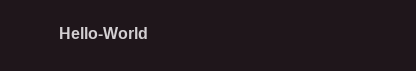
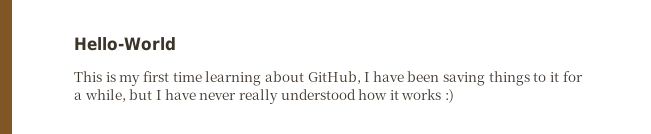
(148, 33) none -> [74,71,583,86] [74,89,455,104] // This is my first time learning about GitHub, I have been saving things to it for a while, but I have never really understood how it works :)

